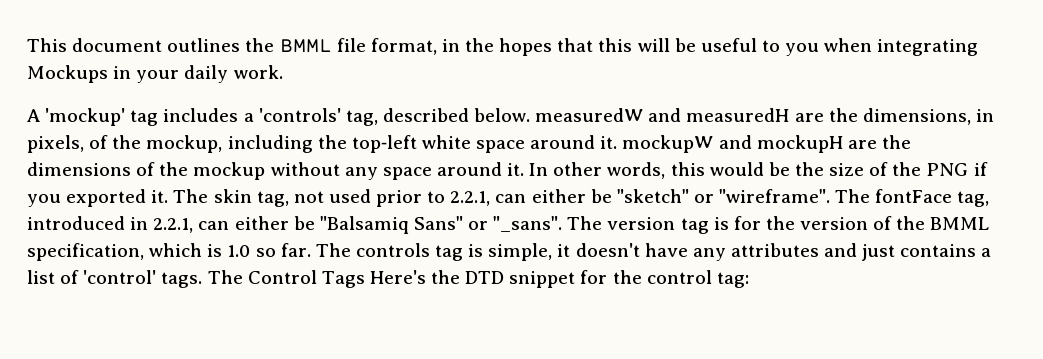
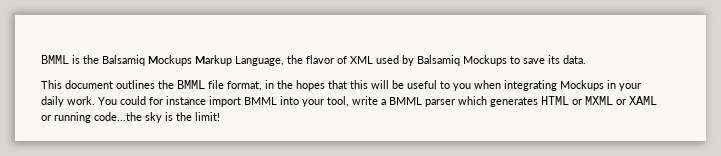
(27, 45) none -> [41,55,586,66] BMML is the Balsamiq Mockups Markup Language, the flavor of XML used by Balsamiq Mockups to save its data. //
[27,108,994,126] [27,135,911,153] [27,162,988,180] [27,189,990,207] [27,216,990,234] [27,243,992,261] [27,270,749,288] // A 'mockup' tag includes a 'controls' tag, described below. measuredW and measuredH are the dimensions, in pixels, of the mockup, including the top‑left white space around it. mockupW and mockupH are the dimensions of the mockup without any space around it. In other words, this would be the size of the PNG if you exported it. The skin tag, not used prior to 2.2.1, can either be "sketch" or "wireframe". The fontFace tag, introduced in 2.2.1, can either be "Balsamiq Sans" or "_sans". The version tag is for the version of the BMML specification, which is 1.0 so far. The controls tag is simple, it doesn't have any attributes and just contains a list of 'control' tags. The Control Tags Here's the DTD snippet for the control tag: -> [98,96,657,107] [41,112,220,123] You could for instance import BMML into your tool, write a BMML parser which generates HTML or MXML or XAML or running code...the sky is the limit!

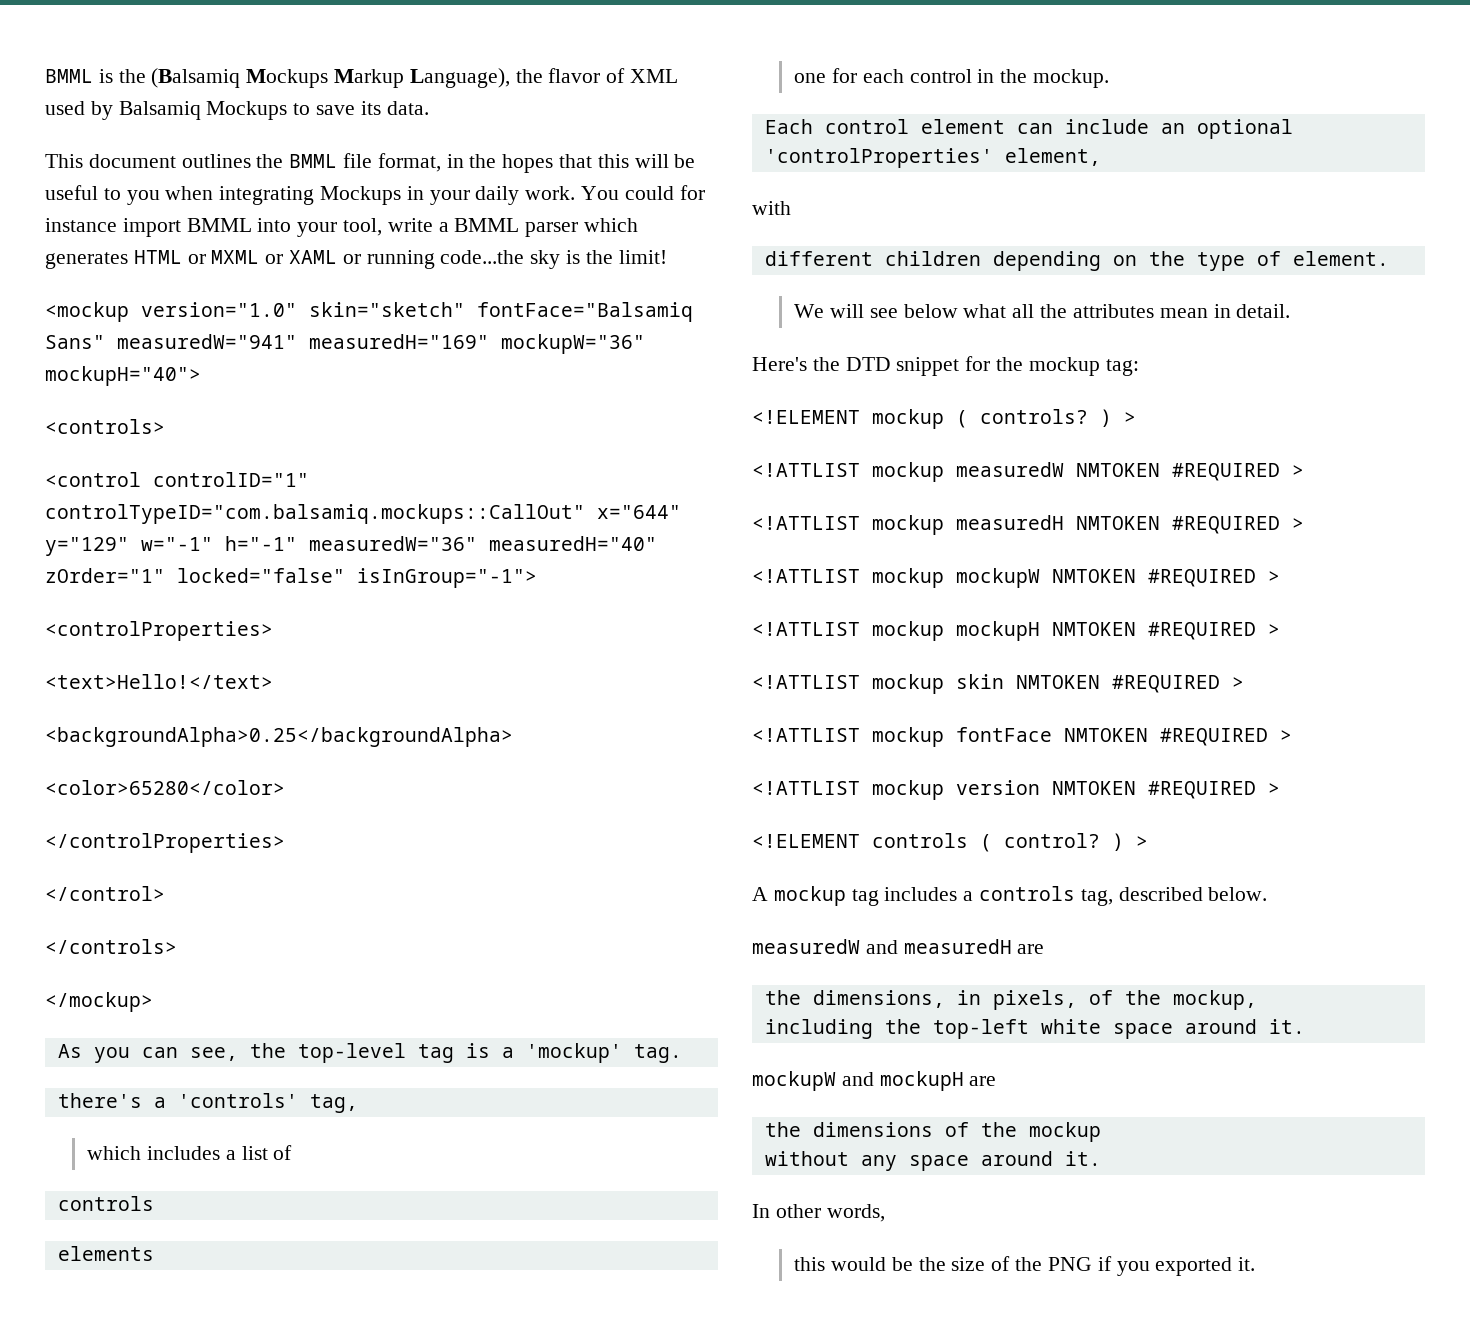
[102,55,145,66] Balsamiq -> [151,68,241,88] (Balsamiq
[235,56,284,66] Language, -> [409,68,510,88] Language),
(220, 116) none -> [45,302,693,322] [45,334,645,354] [45,366,201,386] [45,419,165,434] [45,472,309,487] [45,504,681,524] [45,536,657,556] [45,568,537,588] [45,621,273,641] [45,674,273,689] [45,727,513,747] [45,780,285,795] [45,833,285,853] [45,886,165,901] [45,939,177,954] [45,992,153,1012] [57,1043,682,1063] [57,1093,358,1113] [87,1145,293,1160] [57,1196,154,1211] [57,1246,154,1261] [794,68,1110,88] [764,119,1293,139] [764,148,1101,168] [752,201,791,215] [764,251,1389,271] [794,304,1291,318] [752,356,1139,376] [752,409,1136,429] [752,462,1304,482] [752,515,1304,535] [752,568,1280,588] [752,621,1280,641] [752,674,1244,694] [752,727,1292,747] [752,780,1280,800] [752,833,1148,852] [752,886,1268,906] [752,939,1045,954] [764,990,1257,1010] [764,1019,1305,1039] [752,1071,997,1091] [764,1122,1101,1142] [764,1151,1101,1171] [752,1204,885,1222] [794,1256,1256,1276] // <mockup version="1.0" skin="sketch" fontFace="Balsamiq Sans" measuredW="941" measuredH="169" mockupW="36" mockupH="40"> // <controls> // <control controlID="1" controlTypeID="com.balsamiq.mockups::CallOut" x="644" y="129" w="-1" h="-1" measuredW="36" measuredH="40" zOrder="1" locked="false" isInGroup="-1"> // <controlProperties> // <text>Hello!</text> // <backgroundAlpha>0.25</backgroundAlpha> // <color>65280</color> // </controlProperties> // </control> // </controls> // </mockup> // As you can see, the top‑level tag is a 'mockup' tag. // there's a 'controls' tag, // which includes a list of // controls // elements // one for each control in the mockup. // Each control element can include an optional 'controlProperties' element, // with // different children depending on the type of element. // We will see below what all the attributes mean in detail. // Here's the DTD snippet for the mockup tag: // <!ELEMENT mockup ( controls? ) > // <!ATTLIST mockup measuredW NMTOKEN #REQUIRED > // <!ATTLIST mockup measuredH NMTOKEN #REQUIRED > // <!ATTLIST mockup mockupW NMTOKEN #REQUIRED > // <!ATTLIST mockup mockupH NMTOKEN #REQUIRED > // <!ATTLIST mockup skin NMTOKEN #REQUIRED > // <!ATTLIST mockup fontFace NMTOKEN #REQUIRED > // <!ATTLIST mockup version NMTOKEN #REQUIRED > // <!ELEMENT controls ( control? ) > // A mockup tag includes a controls tag, described below. // measuredW and measuredH are // the dimensions, in pixels, of the mockup, // including the top‑left white space around it. // mockupW and mockupH are // the dimensions of the mockup // without any space around it. // In other words, // this would be the size of the PNG if you exported it.

